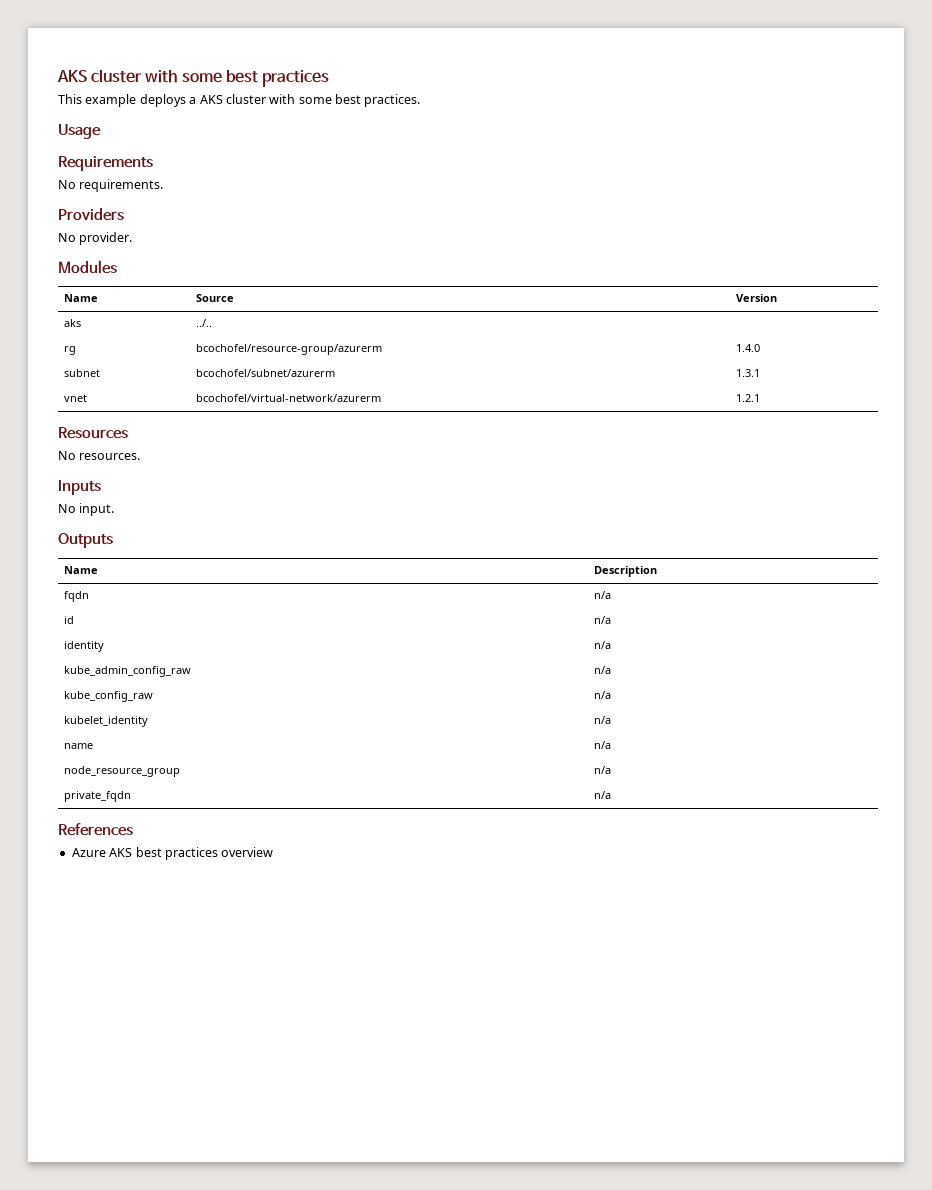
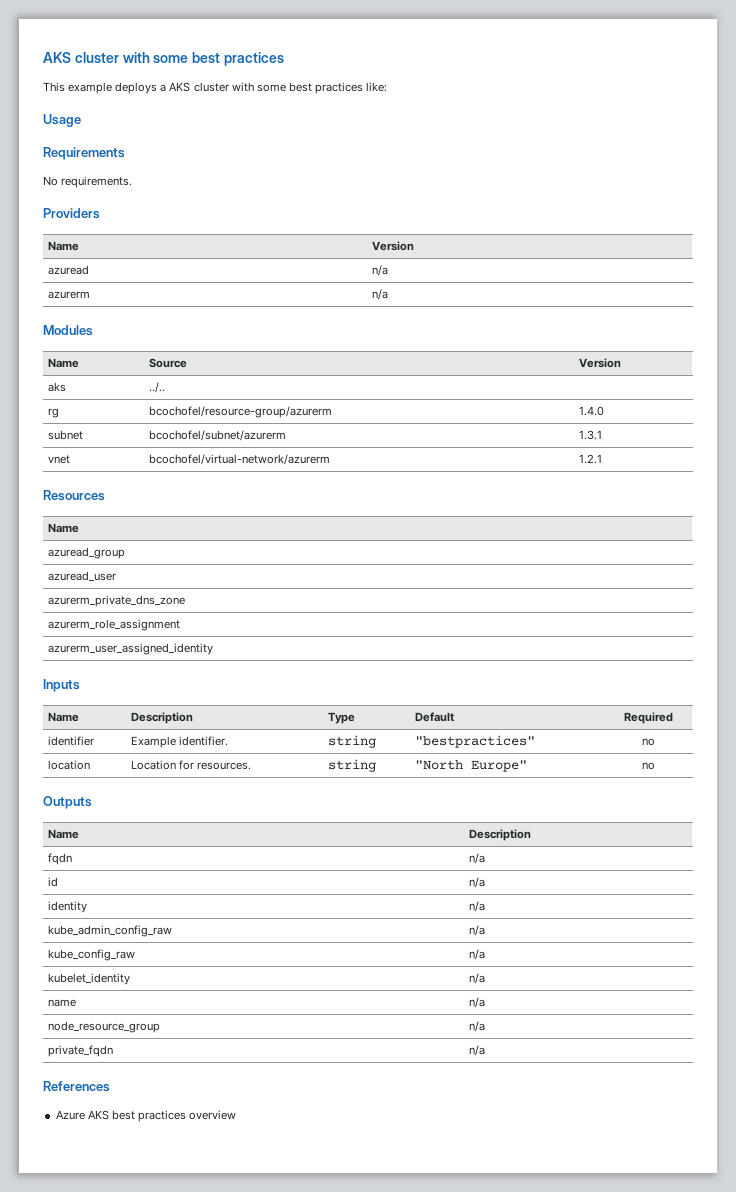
[364,94,421,107] practices. -> [314,82,388,94] practices like:
[58,232,133,245] // No provider. -> [47,241,79,251] [371,241,414,251] [47,265,89,275] [371,265,388,276] [47,291,90,299] [371,289,388,300] // Name | Version // azuread | n/a // azurerm | n/a
[58,451,141,460] [58,480,101,495] [58,503,115,516] // No resources. // Inputs // No input. -> [47,523,79,533] [47,547,125,559] [47,571,116,581] [47,595,185,607] [47,619,180,631] [47,643,213,655] [43,679,80,692] [47,712,79,722] [130,712,193,724] [327,712,355,724] [414,712,454,722] [623,712,673,724] [47,736,94,746] [130,736,229,748] [327,735,376,748] [414,735,535,748] [641,738,655,746] [47,760,90,770] [130,760,252,770] [327,759,376,772] [414,760,527,772] [641,762,655,770] // Name // azuread_group // azuread_user // azurerm_private_dns_zone // azurerm_role_assignment // azurerm_user_assigned_identity // Inputs // Name | Description | Type | Default | Required // identifier | Example identifier. | string | "bestpractices" | no // location | Location for resources. | string | "North Europe" | no

